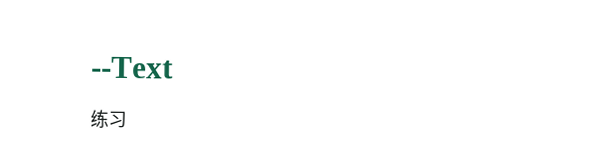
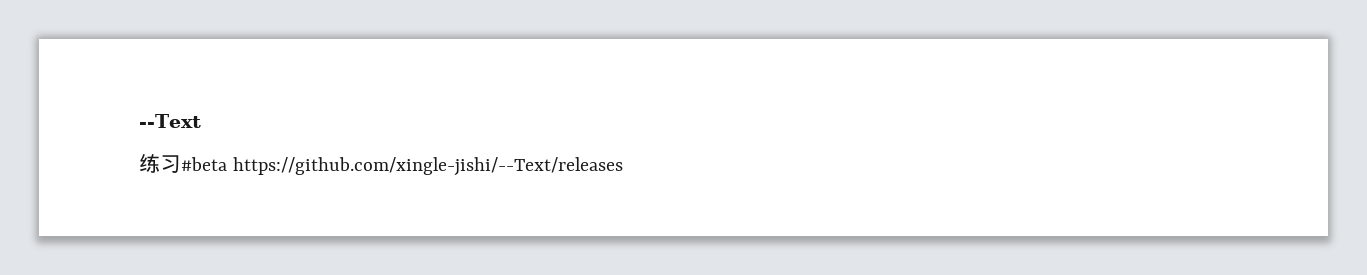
(127, 119) none -> [181,157,623,176] #beta https://github.com/xingle-jishi/--Text/releases

